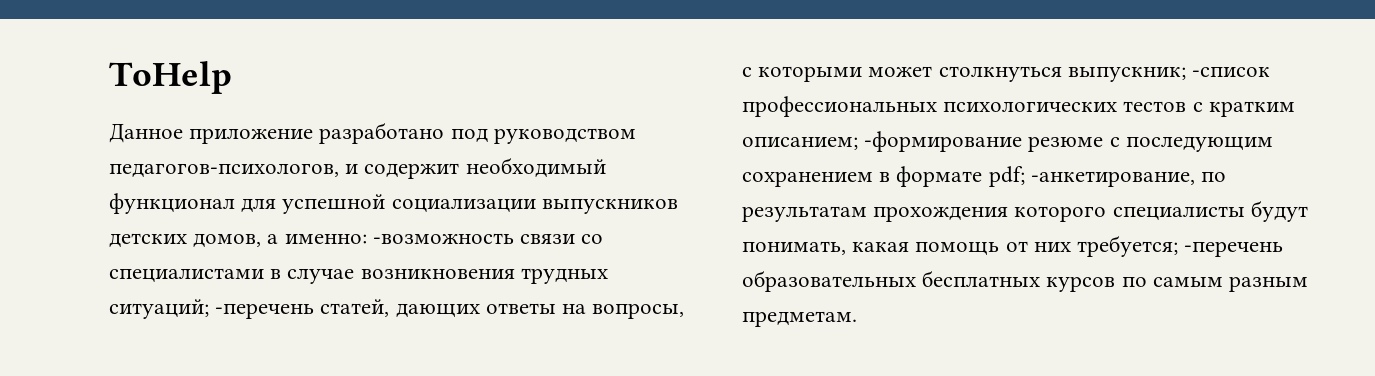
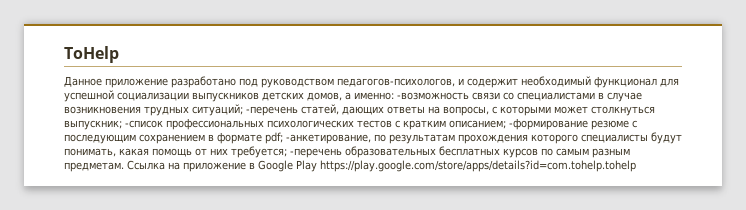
(857, 319) none -> [127,160,636,172] Ссылка на приложение в Google Play https://play.google.com/store/apps/details?id=com.tohelp.tohelp

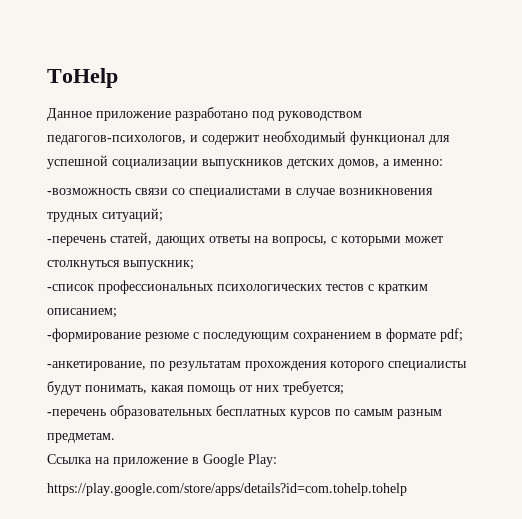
(394, 96) none -> (443, 162) //
(243, 110) none -> (163, 215) //
(122, 125) none -> (194, 265) //
(506, 124) none -> (117, 313) //
(283, 138) none -> (463, 335) //
(287, 152) none -> (344, 388) //
(124, 167) none -> (115, 438) //
[296,160,317,172] Play -> [248,454,277,467] Play: //

